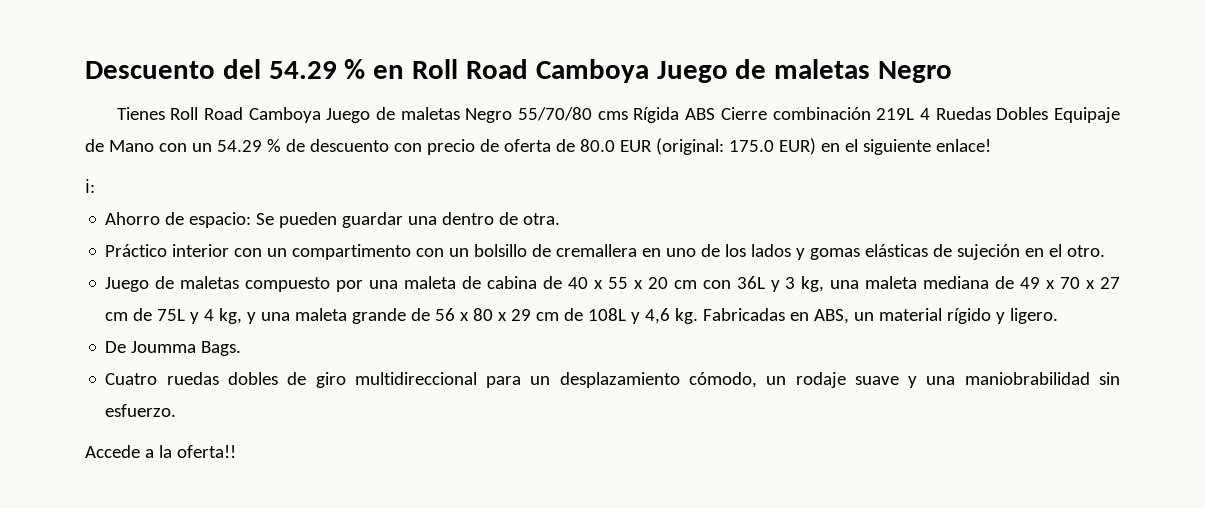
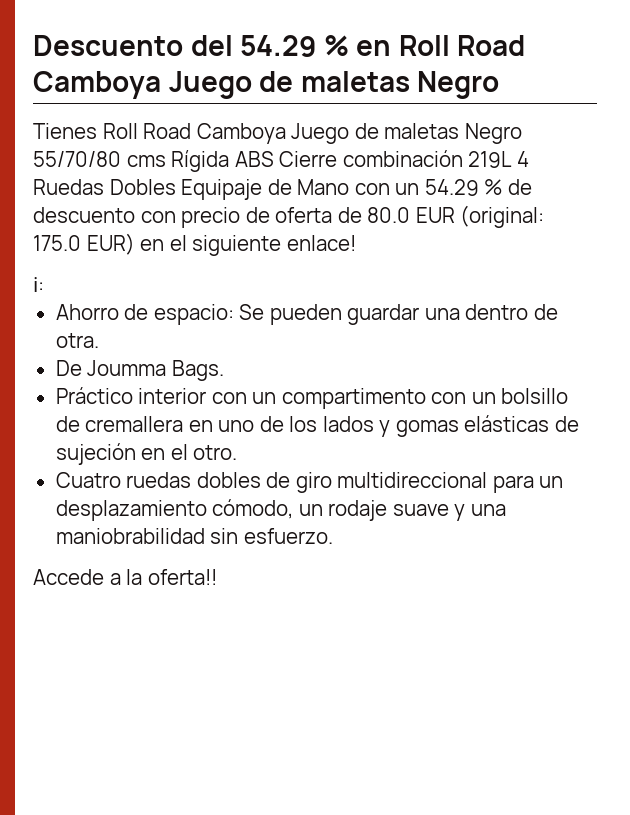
(561, 219) none -> [55,360,224,381] // De Joumma Bags.
[105,276,1121,292] [105,308,1059,324] [105,341,242,356] // Juego de maletas compuesto por una maleta de cabina de 40 x 55 x 20 cm con 36L y 3 kg, una maleta mediana de 49 x 70 x 27 cm de 75L y 4 kg, y una maleta grande de 56 x 80 x 29 cm de 108L y 4,6 kg. Fabricadas en ABS, un material rígido y ligero. // De Joumma Bags. -> (238, 452) none

